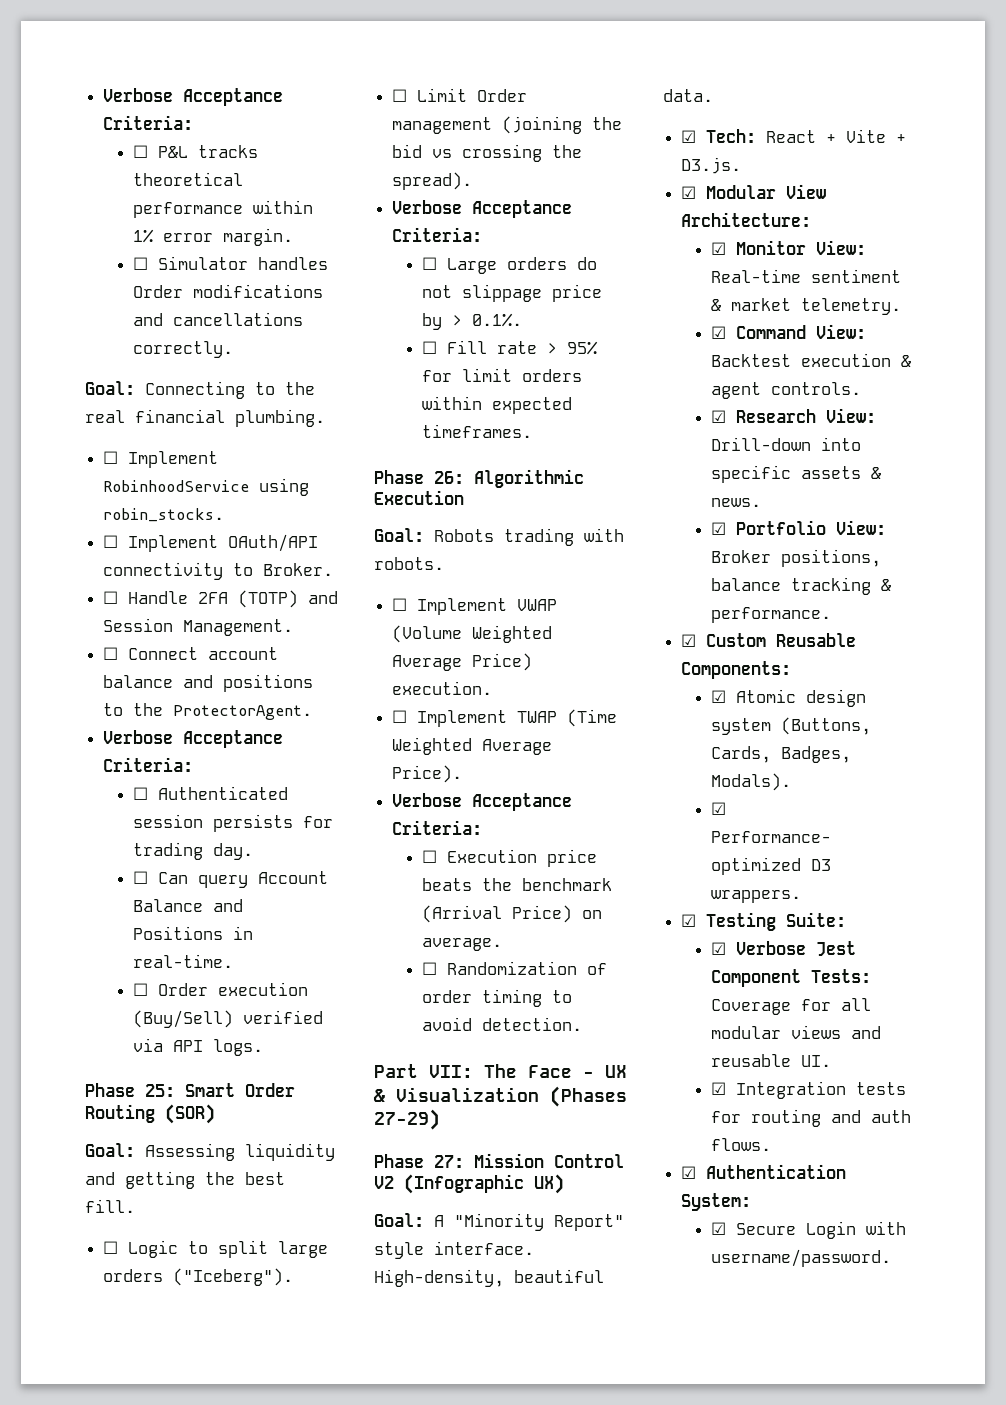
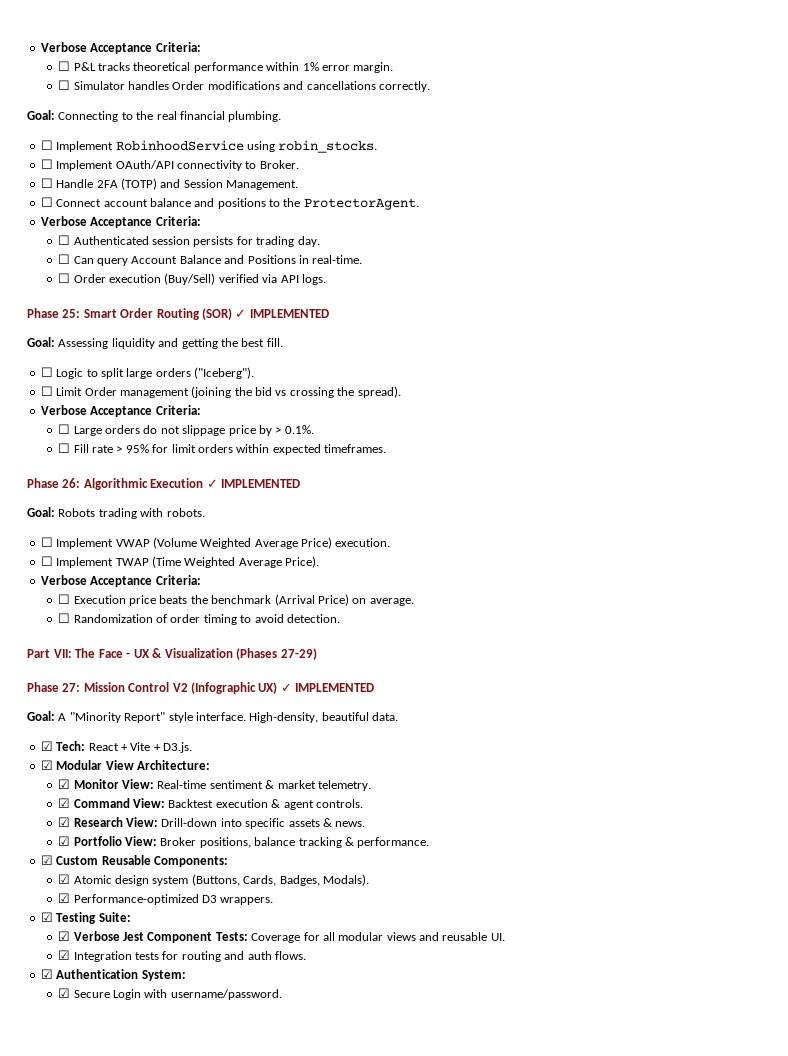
(215, 1114) none -> [235,309,329,318] ✓ IMPLEMENTED
(464, 497) none -> [206,479,300,488] ✓ IMPLEMENTED
(564, 1184) none -> [280,683,374,692] ✓ IMPLEMENTED

